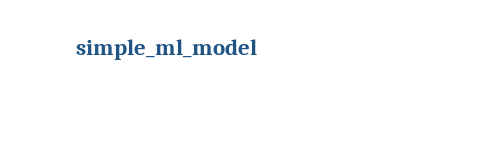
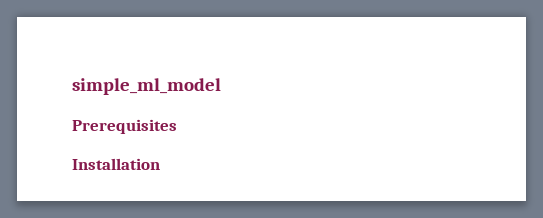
(257, 49) none -> [72,119,177,134] [72,158,160,170] // Prerequisites // Installation

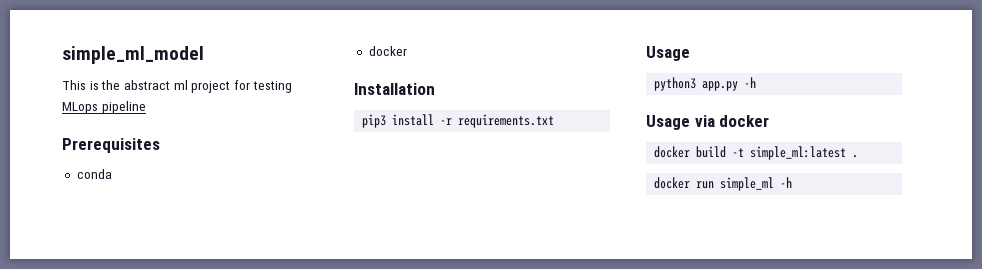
(221, 86) none -> [62,80,292,93] [62,101,146,114] // This is the abstract ml project for testing MLops pipeline
(177, 126) none -> [76,169,112,179] [368,46,407,56] // conda // docker
(160, 164) none -> [362,114,555,128] [646,46,690,61] [654,77,757,91] [646,115,770,130] [654,146,859,160] [654,177,793,191] // pip3 install -r requirements.txt // Usage // python3 app.py -h // Usage via docker // docker build -t simple_ml:latest . // docker run simple_ml -h

